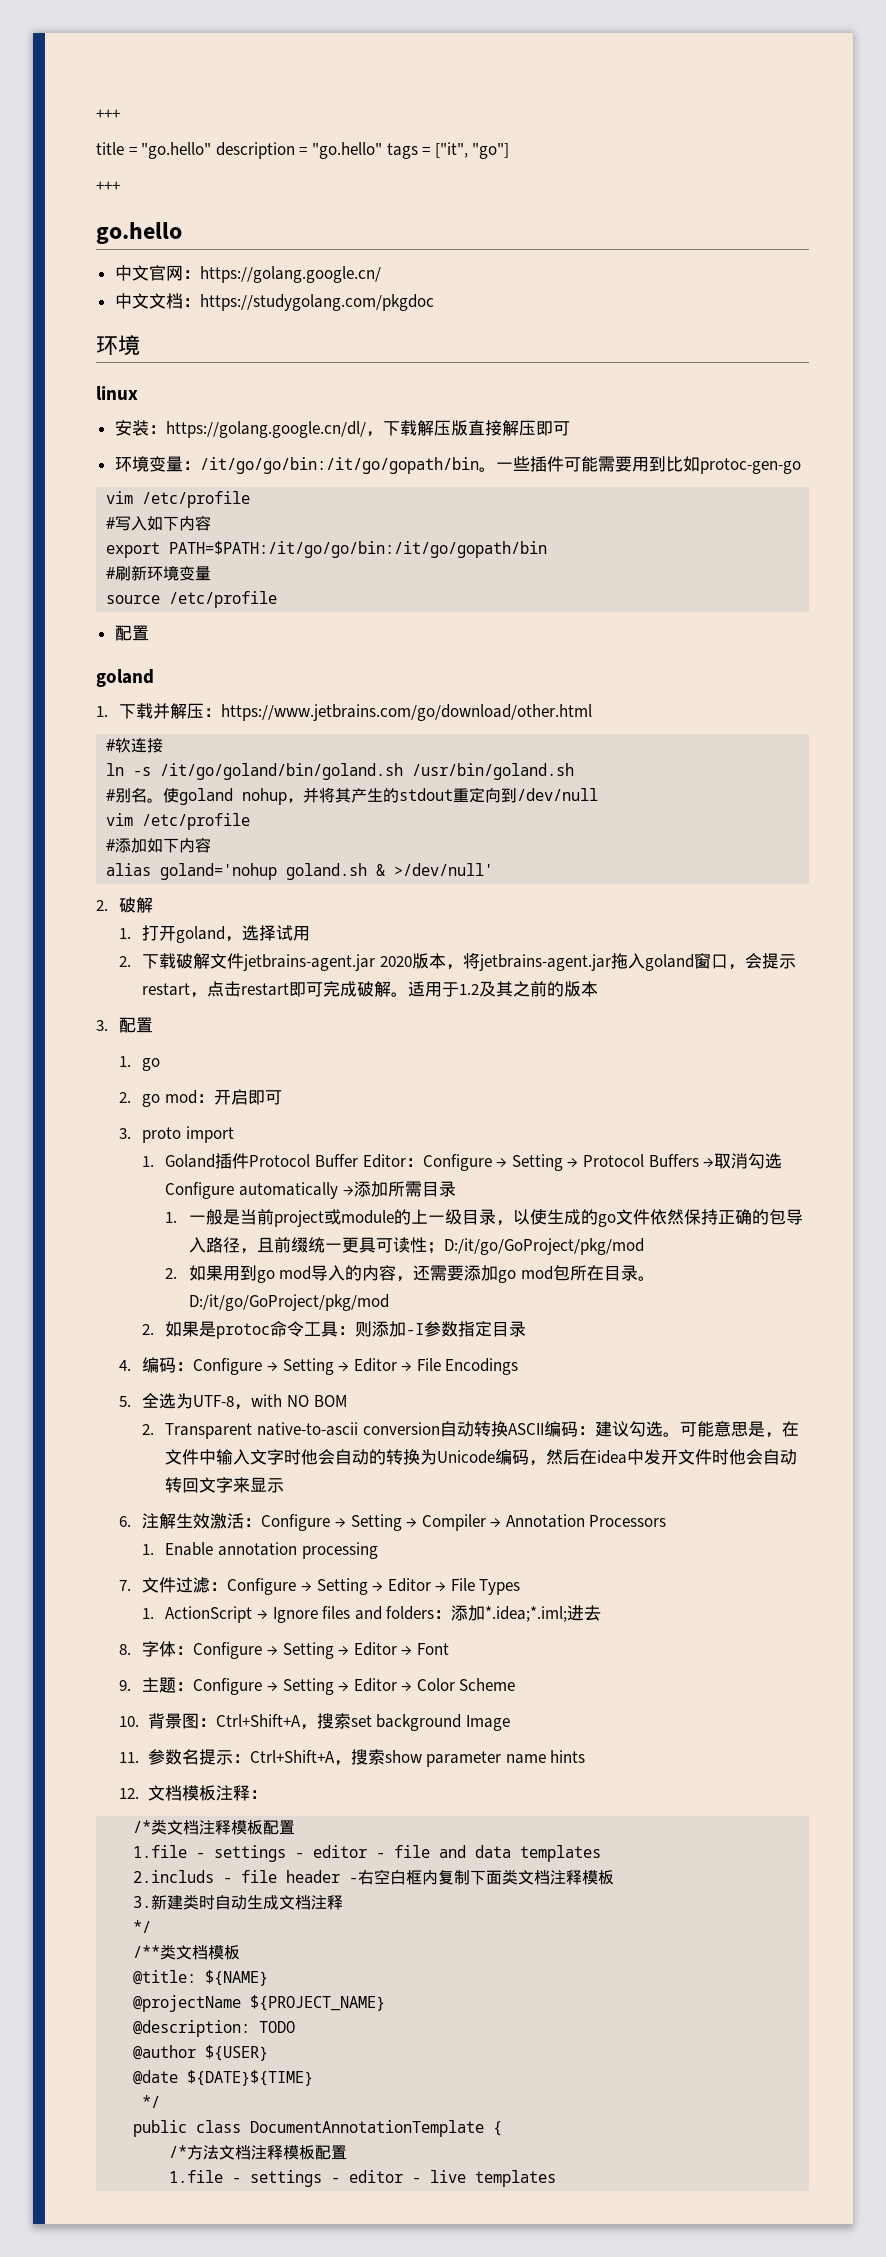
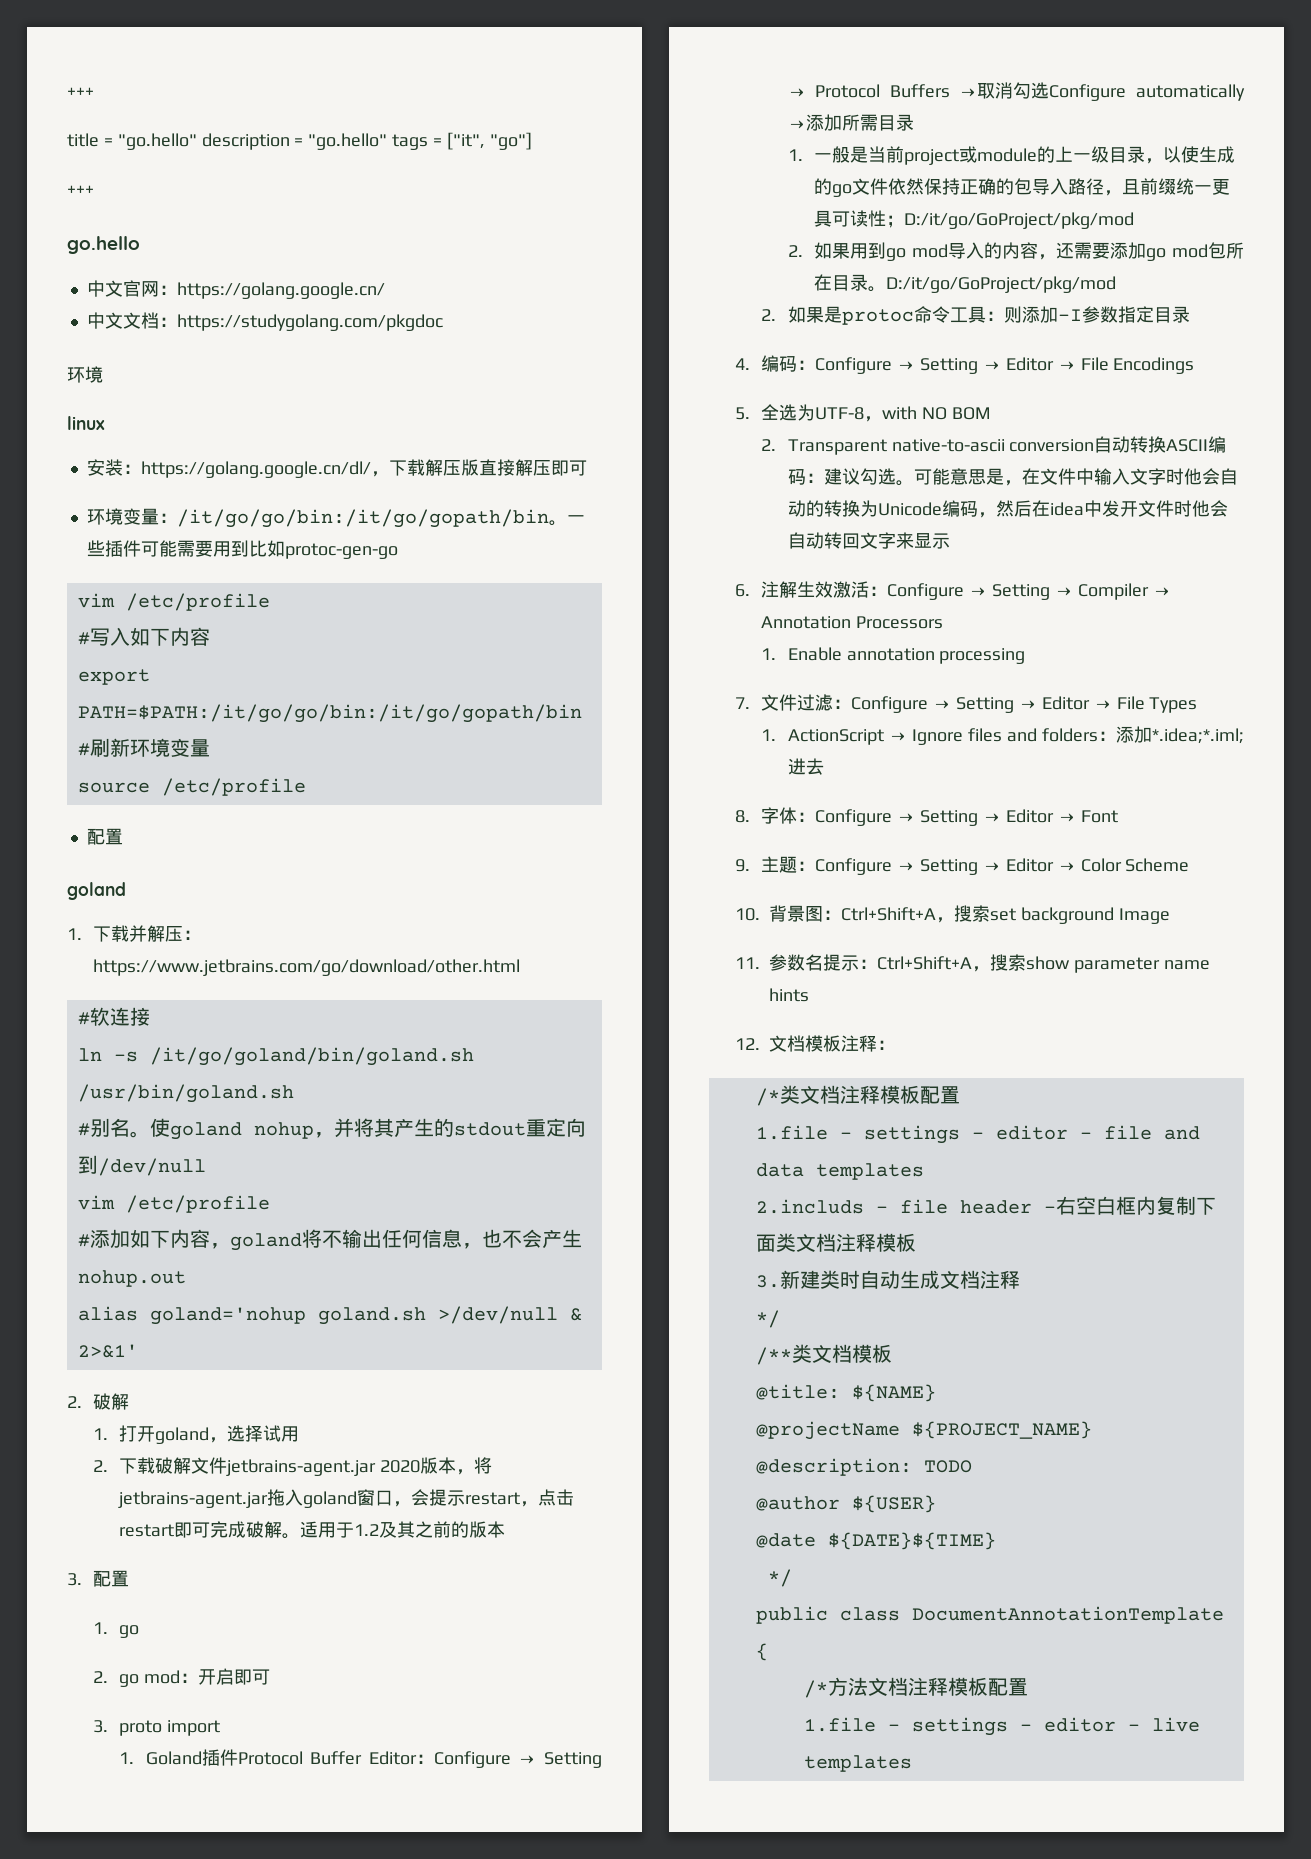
(212, 845) none -> [209,1229,582,1251] [77,1270,186,1287] ，goland将不输出任何信息，也不会产生nohup.out
[376,863,494,876] & >/dev/null' -> [437,1306,582,1324] [77,1344,138,1358] >/dev/null & 2>&1'

